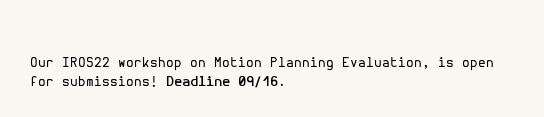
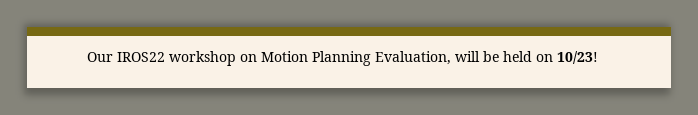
[438,57,494,71] [30,76,286,88] is open for submissions! Deadline 09/16. -> [455,51,598,64] will be held on 10/23!

